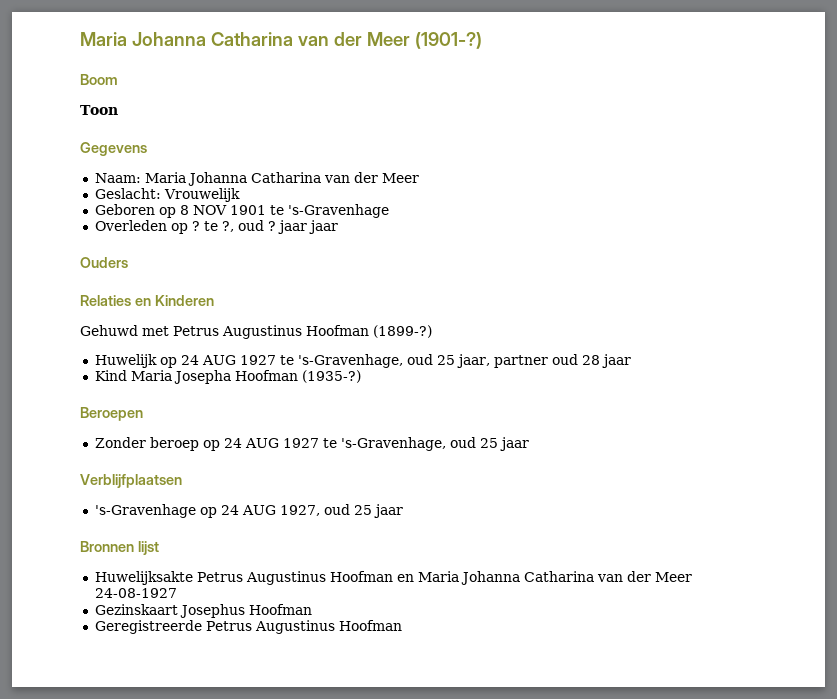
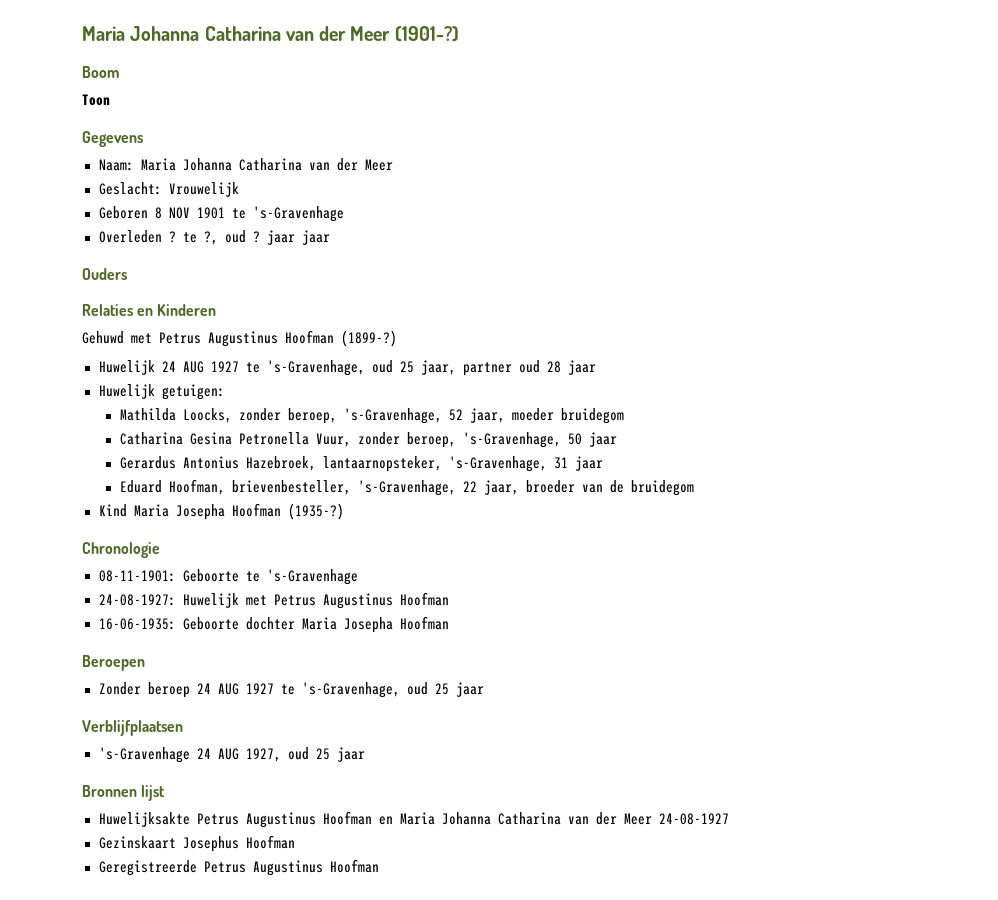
[158,207,176,218] op -> (148, 212) none
[170,223,188,234] op -> (162, 236) none
[159,357,177,368] op -> (155, 367) none
(631, 361) none -> [98,384,225,400] [119,408,624,424] [119,432,617,448] [119,456,603,472] [119,479,694,496] // Huwelijk getuigen: // Mathilda Loocks, zonder beroep, 's-Gravenhage, 52 jaar, moeder bruidegom // Catharina Gesina Petronella Vuur, zonder beroep, 's-Gravenhage, 50 jaar // Gerardus Antonius Hazebroek, lantaarnopsteker, 's-Gravenhage, 31 jaar // Eduard Hoofman, brievenbesteller, 's-Gravenhage, 22 jaar, broeder van de bruidegom
(361, 376) none -> [82,542,160,558] [98,569,358,585] [98,592,449,609] [98,616,449,633] // Chronologie // 08-11-1901: Geboorte te 's-Gravenhage // 24-08-1927: Huwelijk met Petrus Augustinus Hoofman // 16-06-1935: Geboorte dochter Maria Josepha Hoofman
[202,440,220,451] op -> (190, 690) none
[199,507,217,518] op -> (190, 755) none

